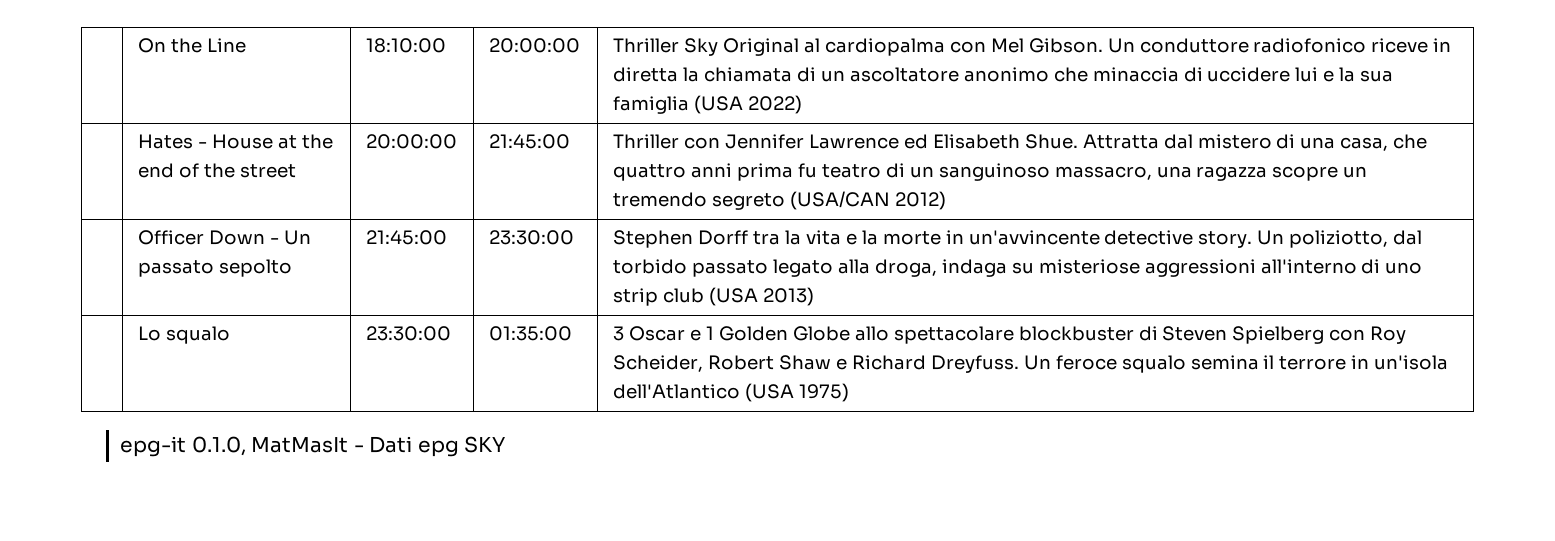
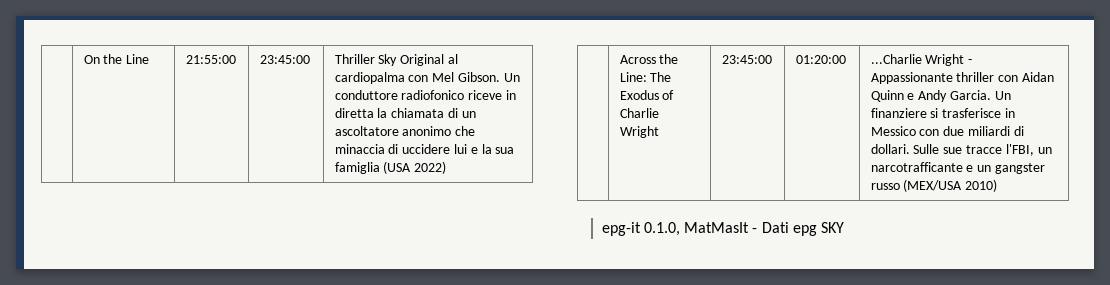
[365,38,446,53] [488,38,580,53] 18:10:00 | 20:00:00 -> [185,55,236,64] [259,55,310,64] 21:55:00 | 23:45:00
[137,134,333,149] [137,163,296,178] [365,134,457,149] [488,134,570,149] [612,134,1428,151] [612,163,1368,181] [612,191,946,210] [137,230,311,245] [137,259,292,277] [365,230,447,245] [488,230,574,245] [612,230,1423,248] [612,259,1423,277] [612,287,814,306] [137,326,230,344] [365,326,451,341] [488,326,572,341] [612,326,1407,344] [612,355,1449,373] [612,383,849,402] Hates - House at the end of the street | 20:00:00 | 21:45:00 | Thriller con Jennifer Lawrence ed Elisabeth Shue. Attratta dal mistero di una casa, che quattro anni prima fu teatro di un sanguinoso massacro, una ragazza scopre un tremendo segreto (USA/CAN 2012) // | Officer Down - Un passato sepolto | 21:45:00 | 23:30:00 | Stephen Dorff tra la vita e la morte in un'avvincente detective story. Un poliziotto, dal torbido passato legato alla droga, indaga su misteriose aggressioni all'interno di uno strip club (USA 2013) // | Lo squalo | 23:30:00 | 01:35:00 | 3 Oscar e 1 Golden Globe allo spettacolare blockbuster di Steven Spielberg con Roy Scheider, Robert Shaw e Richard Dreyfuss. Un feroce squalo semina il terrore in un'isola dell'Atlantico (USA 1975) -> [619,54,679,64] [619,72,672,82] [619,90,675,100] [619,108,659,118] [619,126,659,138] [721,55,772,64] [795,55,846,64] [870,54,973,66] [870,72,1054,84] [870,90,1011,102] [870,108,1015,118] [870,126,1024,136] [870,144,1052,156] [870,162,1045,174] [870,179,998,192] Across the Line: The Exodus of Charlie Wright | 23:45:00 | 01:20:00 | ...Charlie Wright - Appassionante thriller con Aidan Quinn e Andy Garcia. Un finanziere si trasferisce in Messico con due miliardi di dollari. Sulle sue tracce l'FBI, un narcotrafficante e un gangster russo (MEX/USA 2010)

